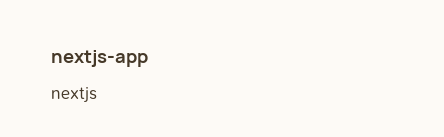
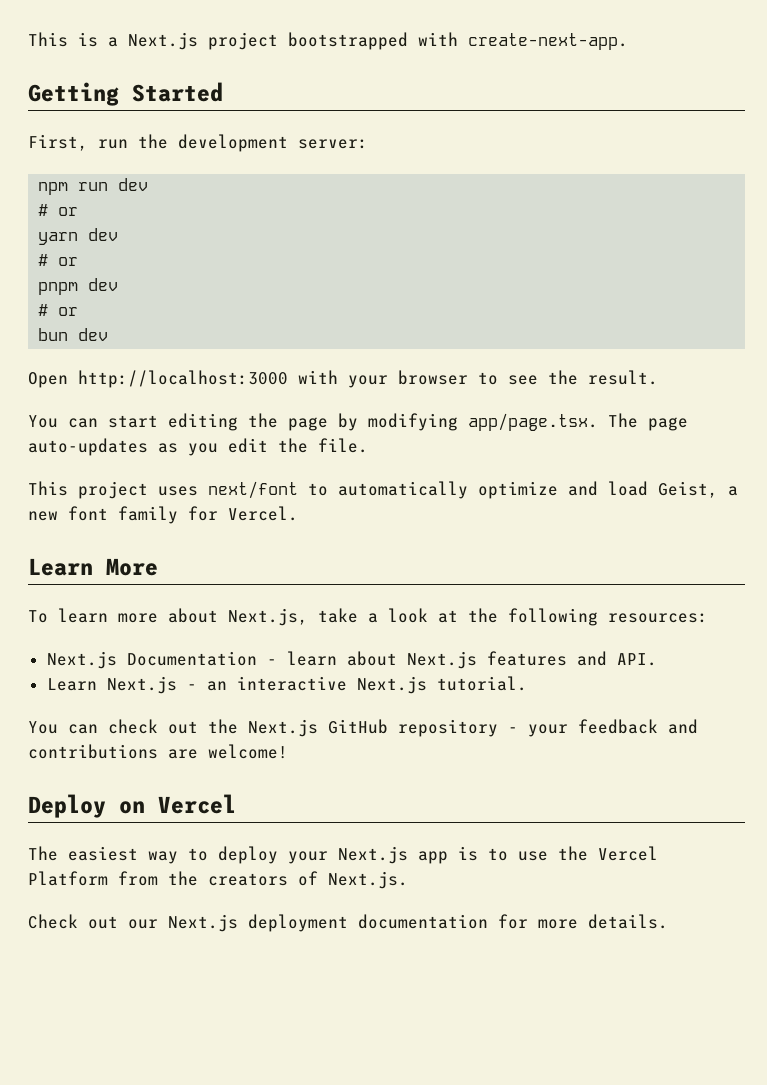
[51,50,148,67] [51,87,97,103] nextjs-app // nextjs -> [28,32,628,50] [28,82,223,106] [28,134,368,152] [38,178,149,195] [38,204,79,216] [38,228,119,245] [38,254,79,266] [38,278,119,295] [38,304,79,316] [38,328,109,341] [28,370,658,388] [28,413,688,431] [28,438,368,456] [28,481,738,499] [28,506,298,524] [28,558,158,576] [28,608,708,626] [46,651,657,669] [46,676,527,694] [28,719,698,737] [28,744,288,759] [28,794,236,818] [28,846,658,864] [28,871,408,889] [28,914,668,932] This is a Next.js project bootstrapped with create-next-app. // Getting Started // First, run the development server: // npm run dev // # or // yarn dev // # or // pnpm dev // # or // bun dev // Open http://localhost:3000 with your browser to see the result. // You can start editing the page by modifying app/page.tsx. The page auto-updates as you edit the file. // This project uses next/font to automatically optimize and load Geist, a new font family for Vercel. // Learn More // To learn more about Next.js, take a look at the following resources: // Next.js Documentation - learn about Next.js features and API. // Learn Next.js - an interactive Next.js tutorial. // You can check out the Next.js GitHub repository - your feedback and contributions are welcome! // Deploy on Vercel // The easiest way to deploy your Next.js app is to use the Vercel Platform from the creators of Next.js. // Check out our Next.js deployment documentation for more details.

